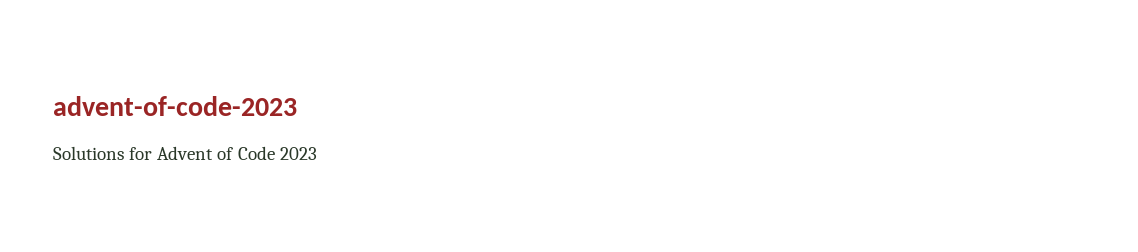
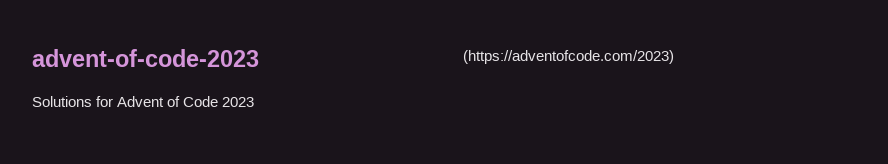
(317, 153) none -> [463,50,674,64] (https://adventofcode.com/2023)

